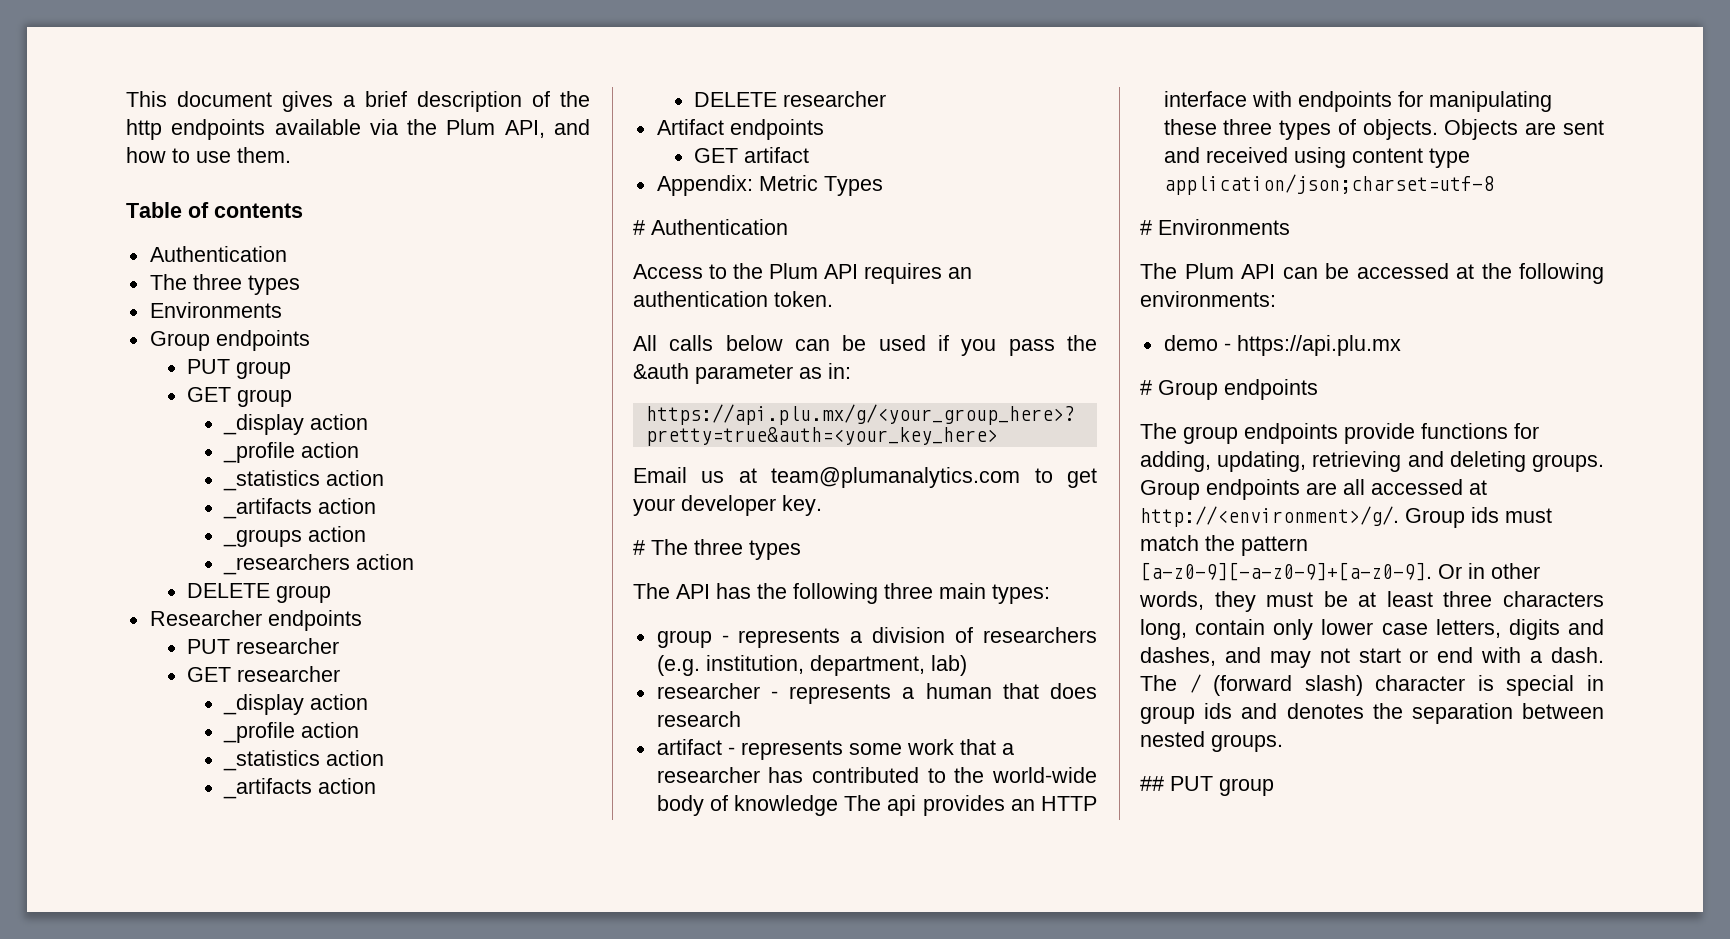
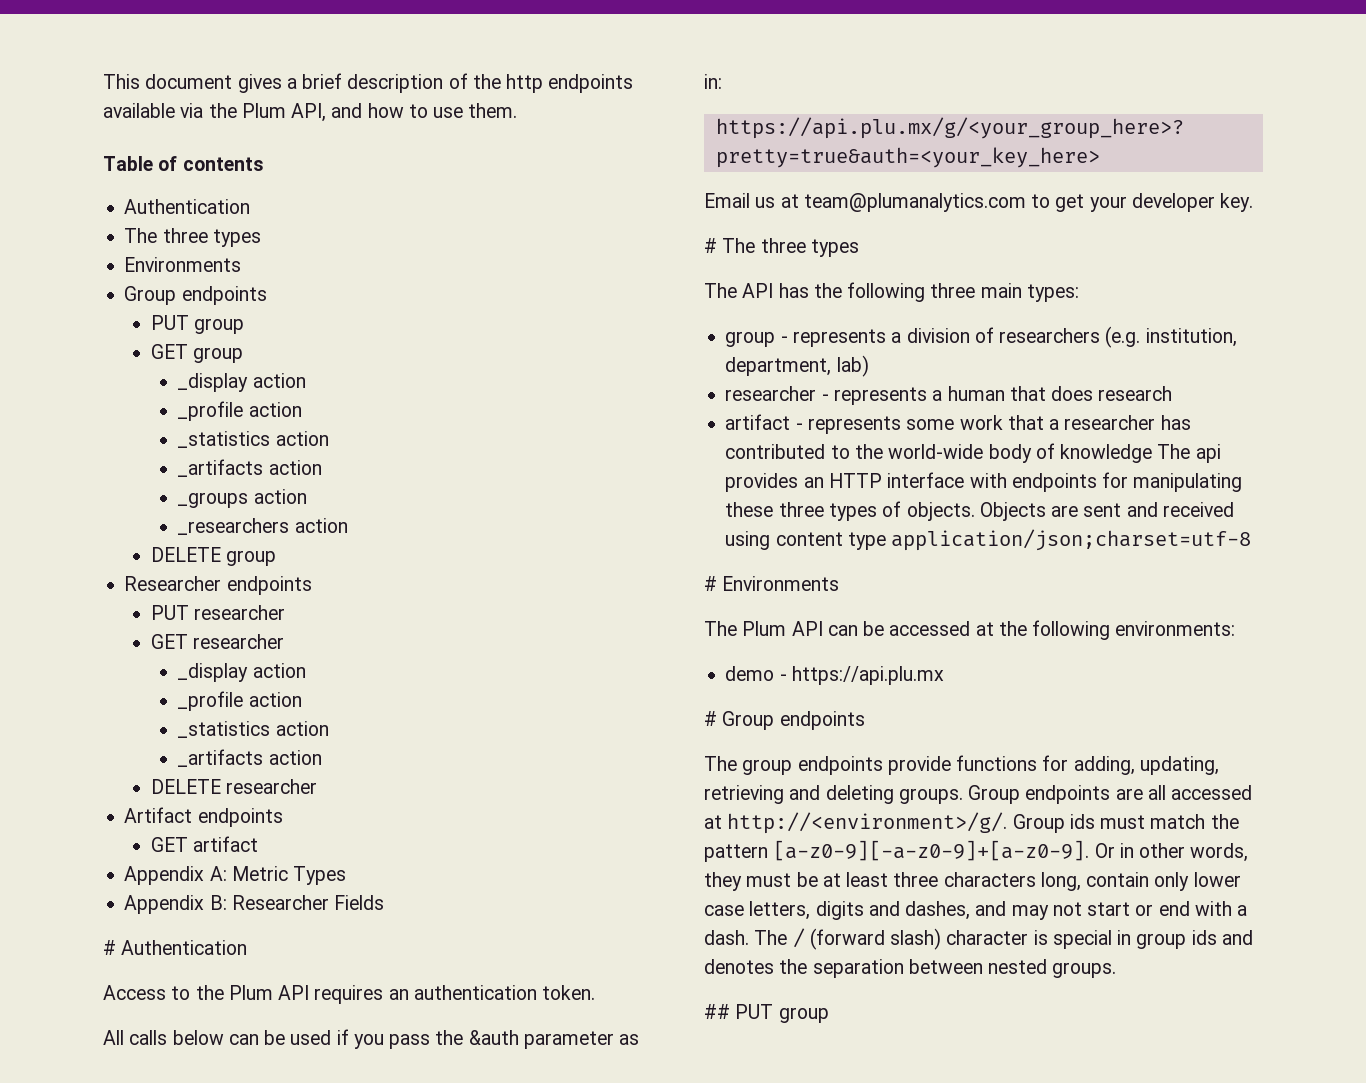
[656,175,753,196] Appendix: -> [124,866,227,885] Appendix A:
(883, 186) none -> [124,895,385,914] // Appendix B: Researcher Fields

